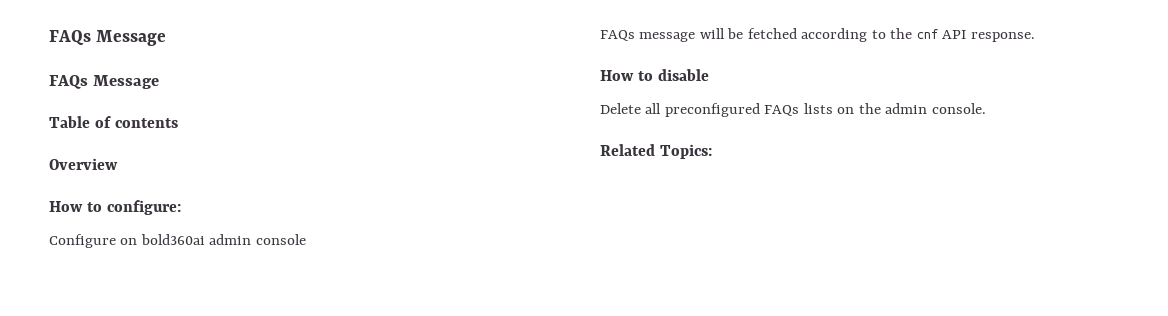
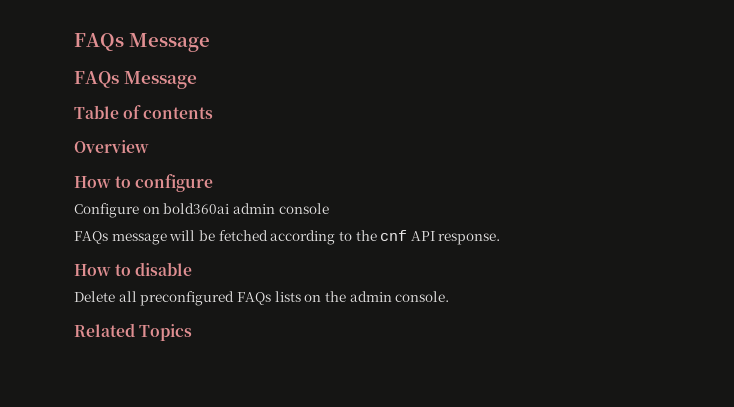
[106,200,181,215] configure: -> [135,174,214,192] configure
[659,144,712,159] Topics: -> [139,324,193,341] Topics

